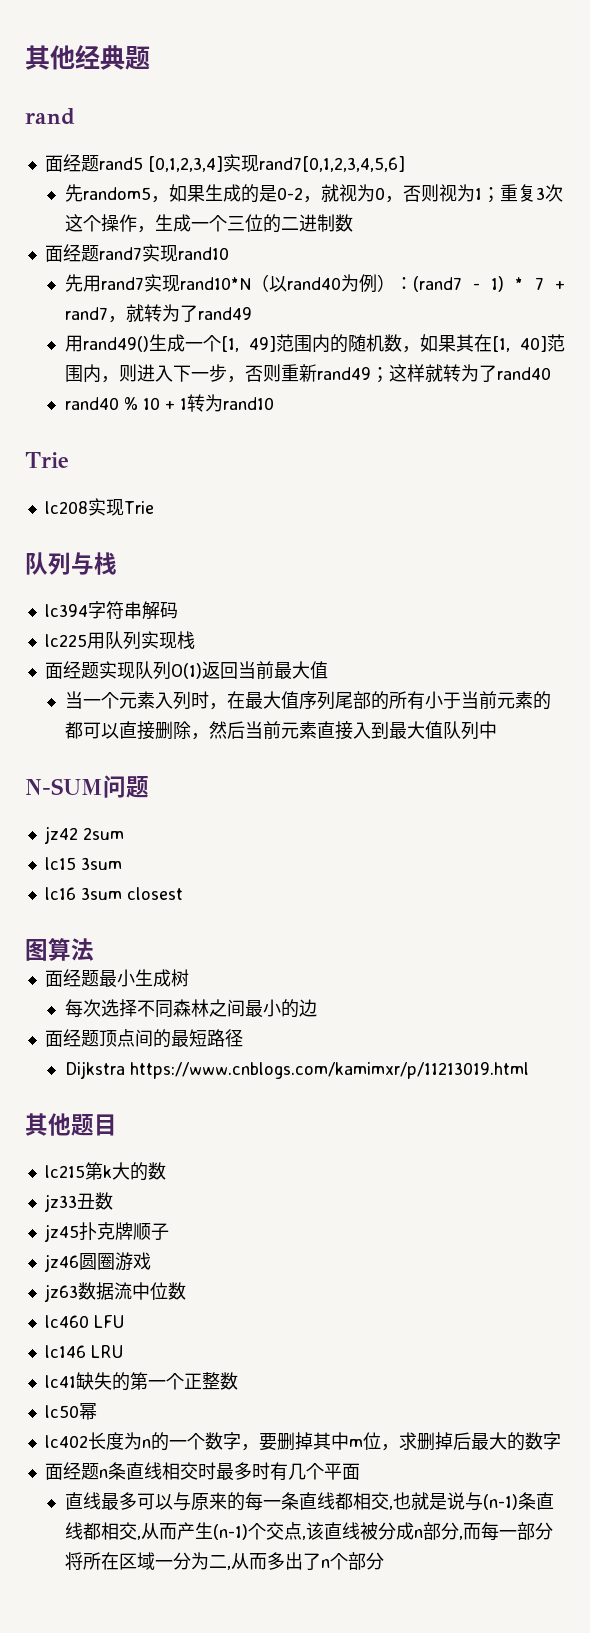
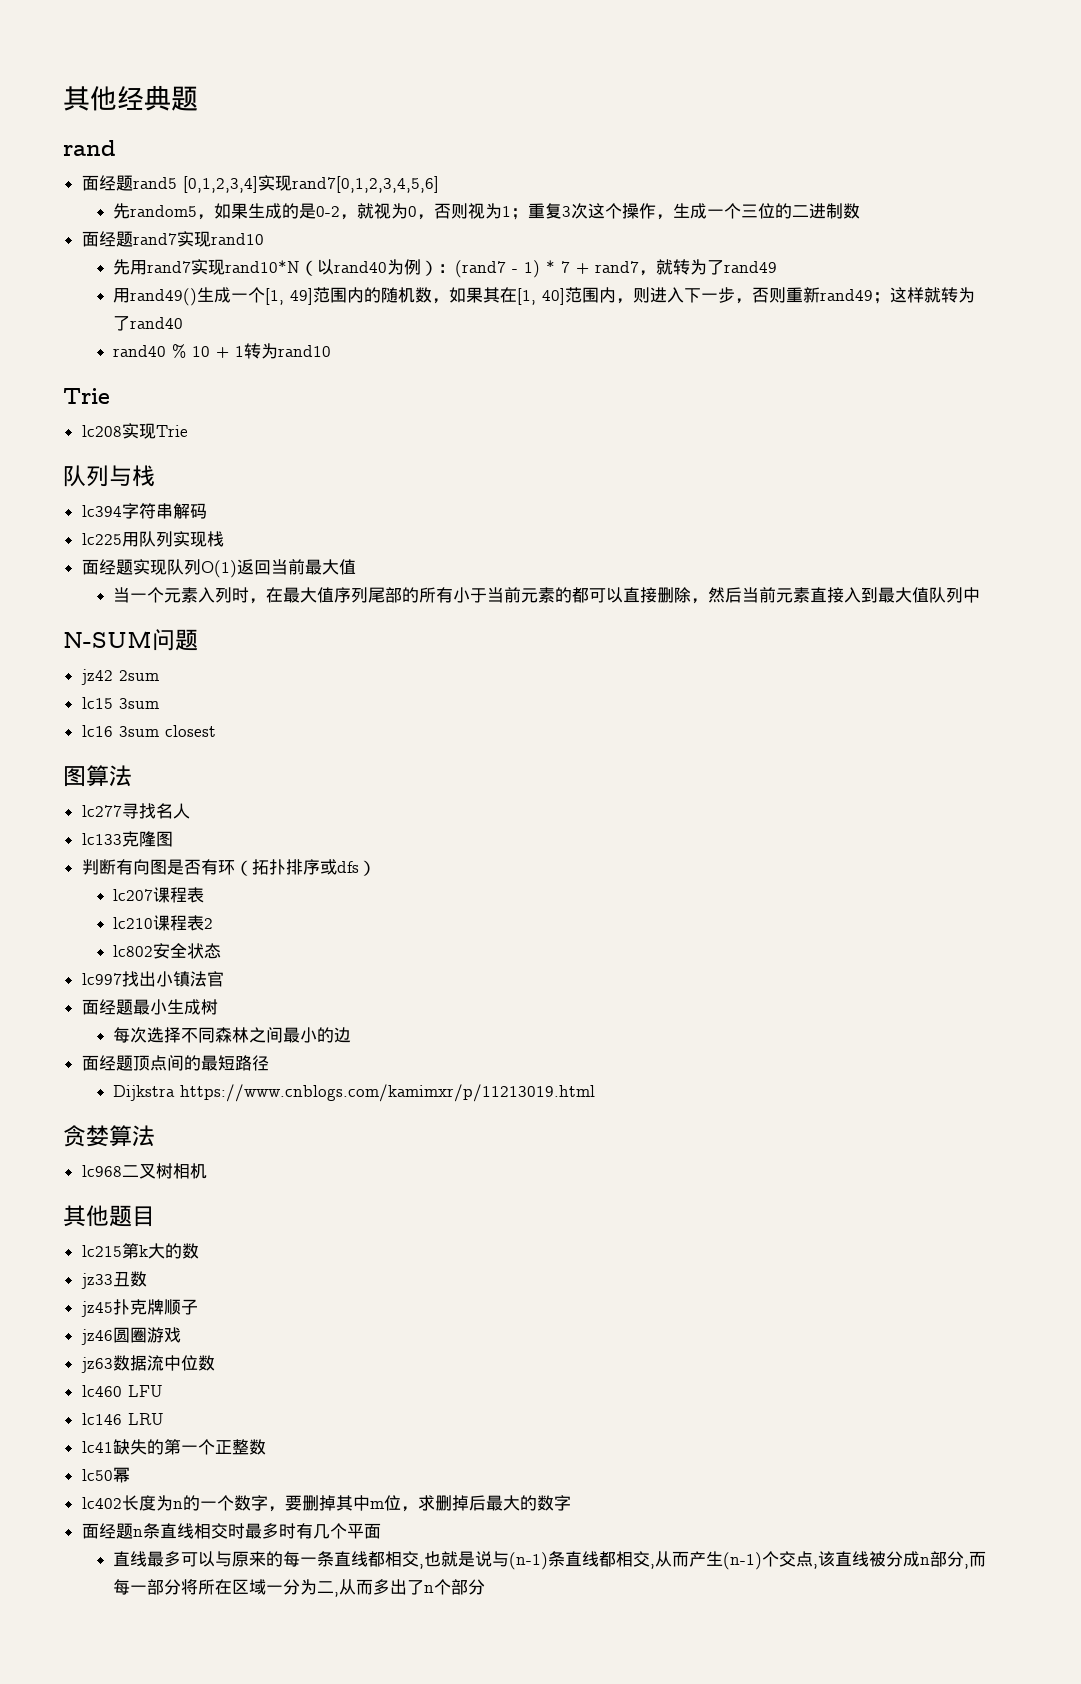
(94, 949) none -> [81,803,190,819] [81,831,173,847] [81,859,376,876] [113,887,205,903] [113,915,214,931] [113,943,222,959] [81,971,224,987] // lc277寻找名人 // lc133克隆图 // 判断有向图是否有环（拓扑排序或dfs） // lc207课程表 // lc210课程表2 // lc802安全状态 // lc997找出小镇法官
(529, 1070) none -> [63,1125,155,1147] [81,1163,207,1179] // 贪婪算法 // lc968二叉树相机

